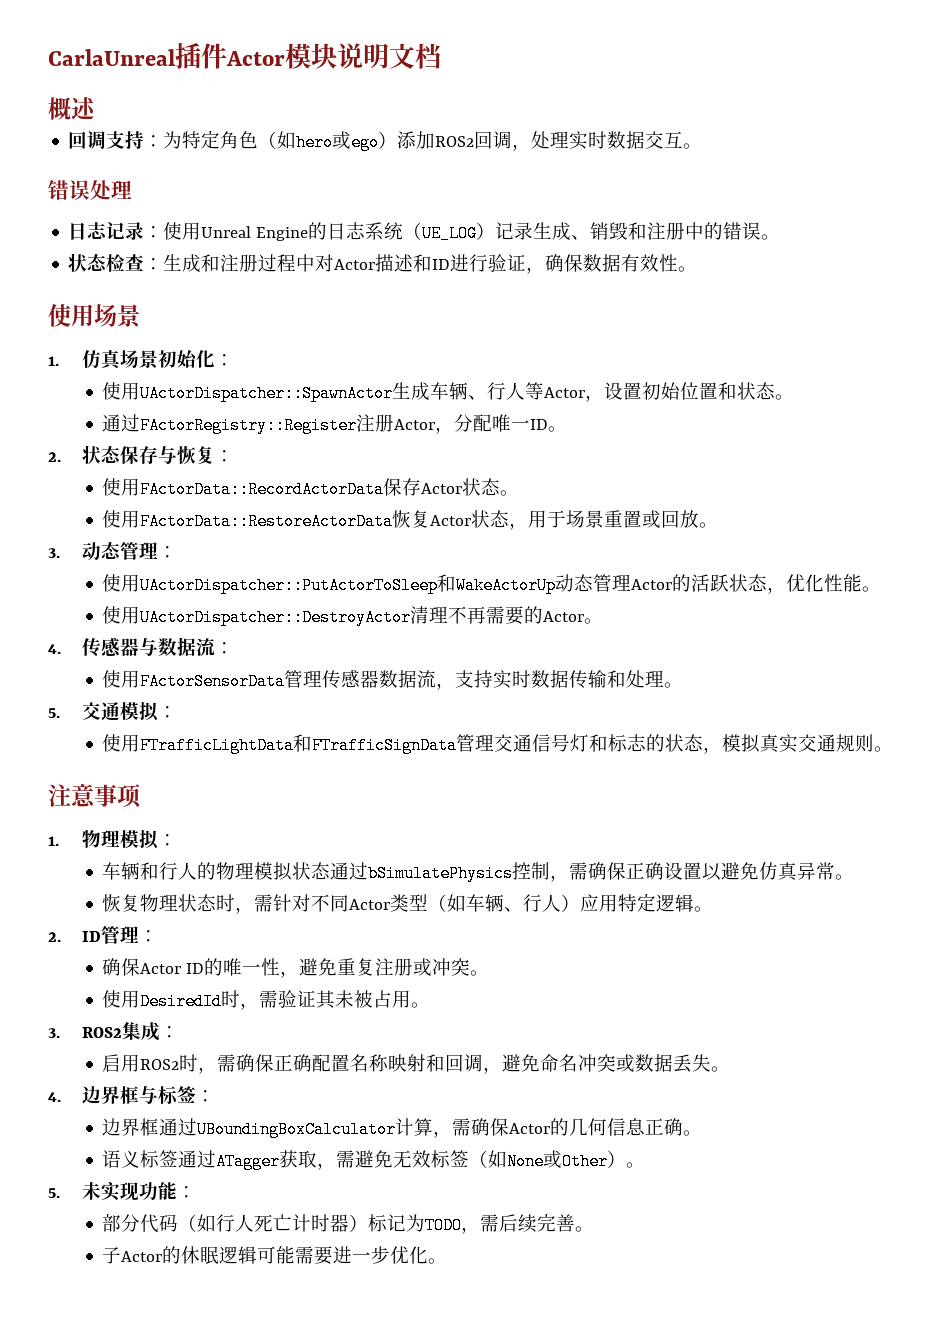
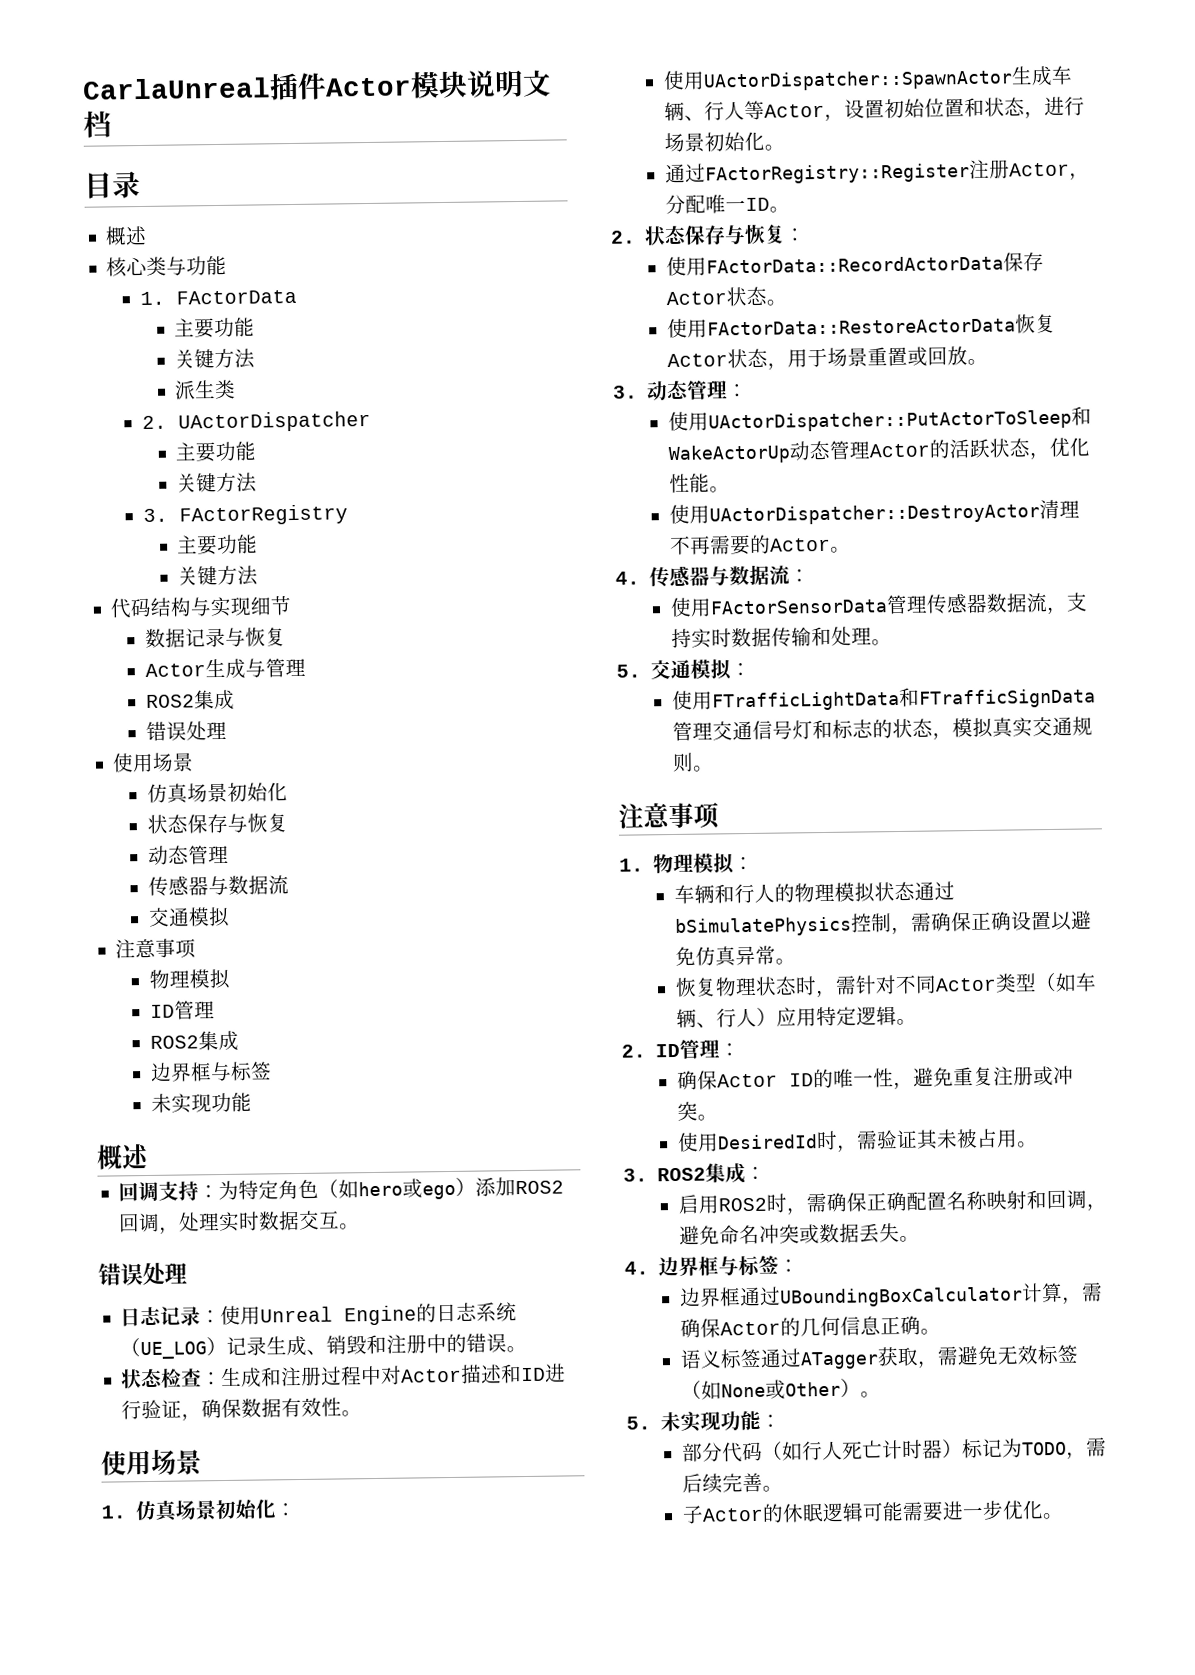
(441, 56) none -> [84,171,141,199] [105,225,148,246] [106,255,228,278] [139,289,297,306] [174,317,256,339] [174,348,256,369] [174,379,237,400] [141,410,371,433] [175,441,257,463] [176,472,258,493] [142,504,348,526] [176,534,259,556] [177,565,259,586] [110,595,293,619] [144,627,286,648] [144,658,306,679] [145,689,235,711] [145,721,227,741] [112,752,195,773] [146,782,288,804] [146,813,288,834] [147,845,229,865] [147,875,289,896] [147,906,230,928] [115,938,197,959] [148,968,230,990] [149,1000,215,1020] [149,1030,239,1052] [149,1061,272,1082] [150,1092,252,1114] // 目录 // 概述 // 核心类与功能 // 1. FActorData // 主要功能 // 关键方法 // 派生类 // 2. UActorDispatcher // 主要功能 // 关键方法 // 3. FActorRegistry // 主要功能 // 关键方法 // 代码结构与实现细节 // 数据记录与恢复 // Actor生成与管理 // ROS2集成 // 错误处理 // 使用场景 // 仿真场景初始化 // 状态保存与恢复 // 动态管理 // 传感器与数据流 // 交通模拟 // 注意事项 // 物理模拟 // ID管理 // ROS2集成 // 边界框与标签 // 未实现功能
(776, 391) none -> [1023,96,1085,119] [663,131,765,153] ，进行场景初始化

